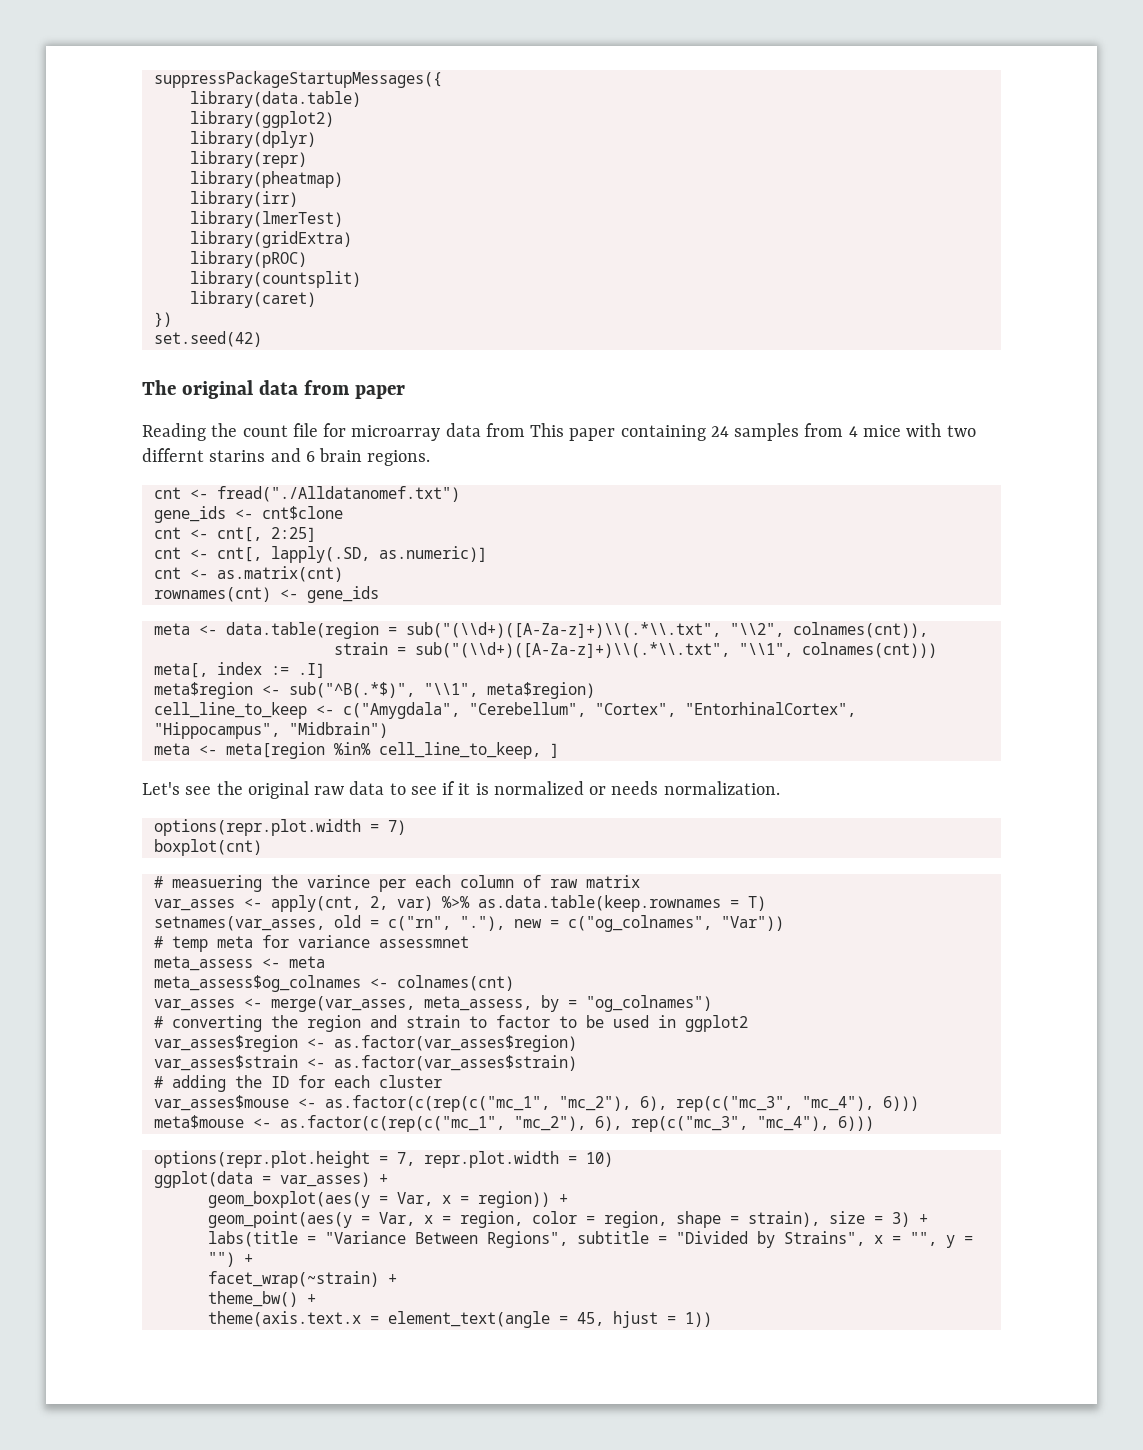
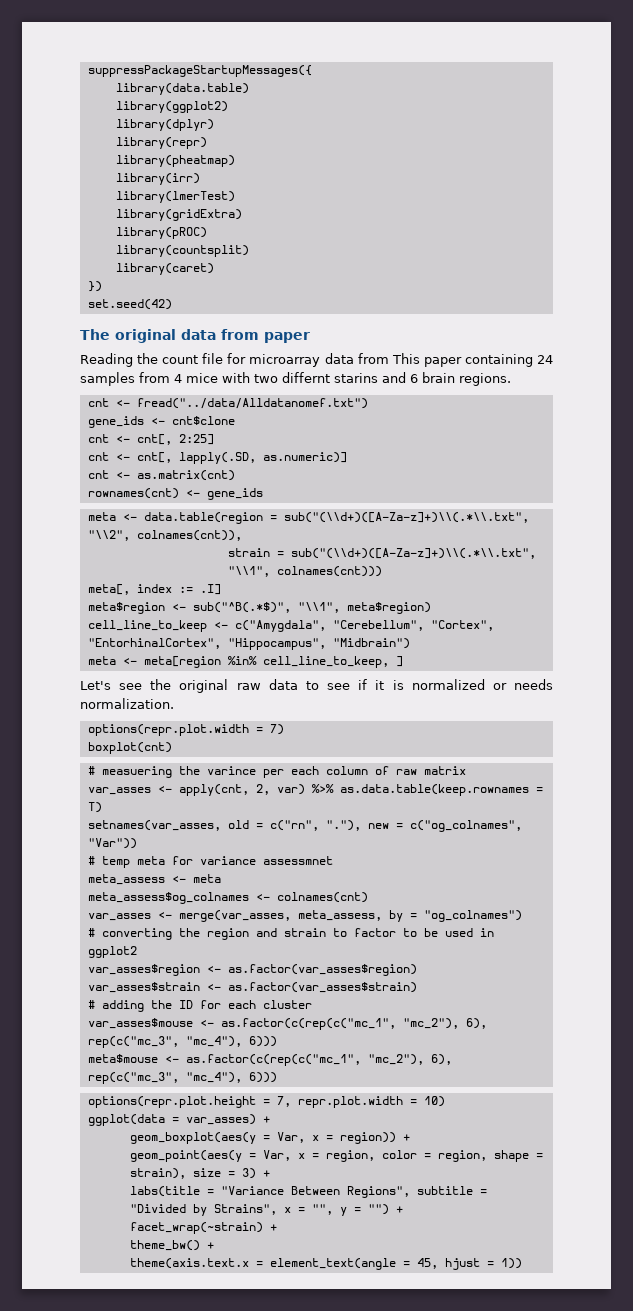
[216,486,460,502] fread("./Alldatanomef.txt") -> [136,398,368,409] fread("../data/Alldatanomef.txt")

